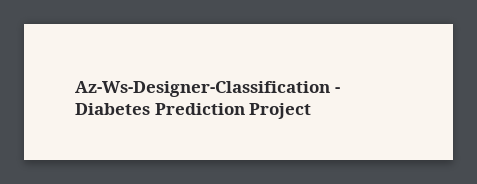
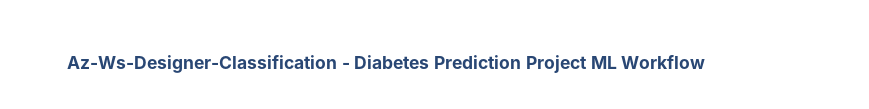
(312, 111) none -> [590,55,706,69] ML Workflow

